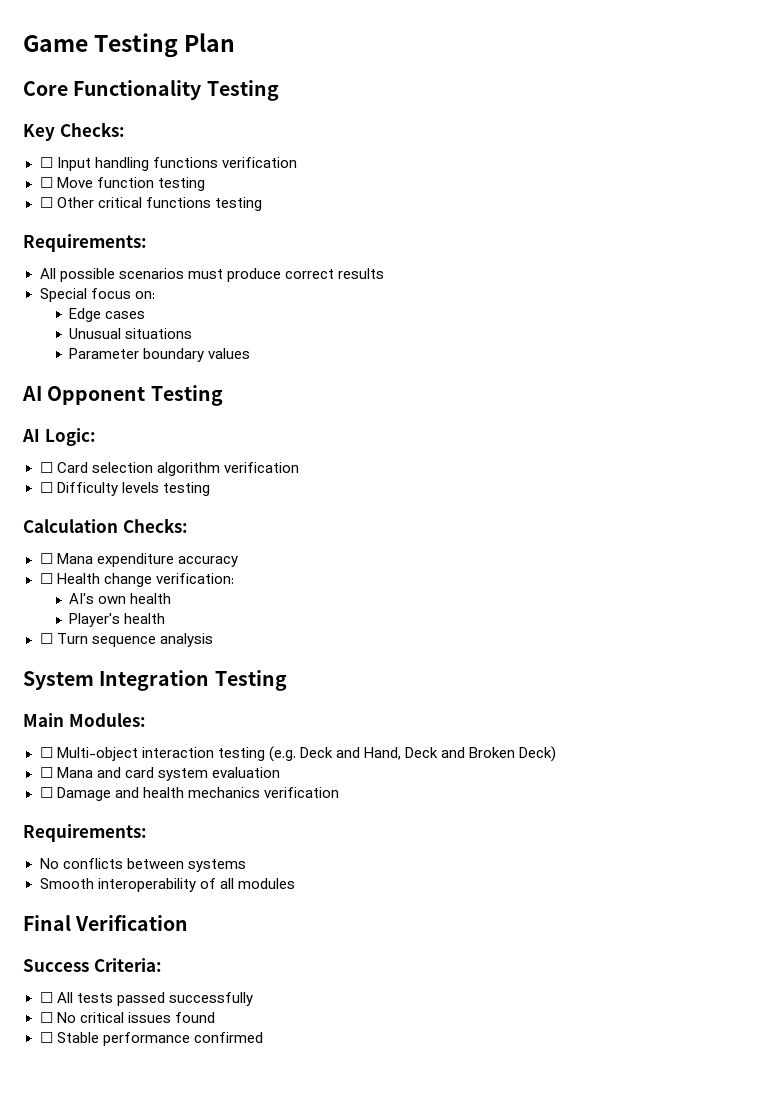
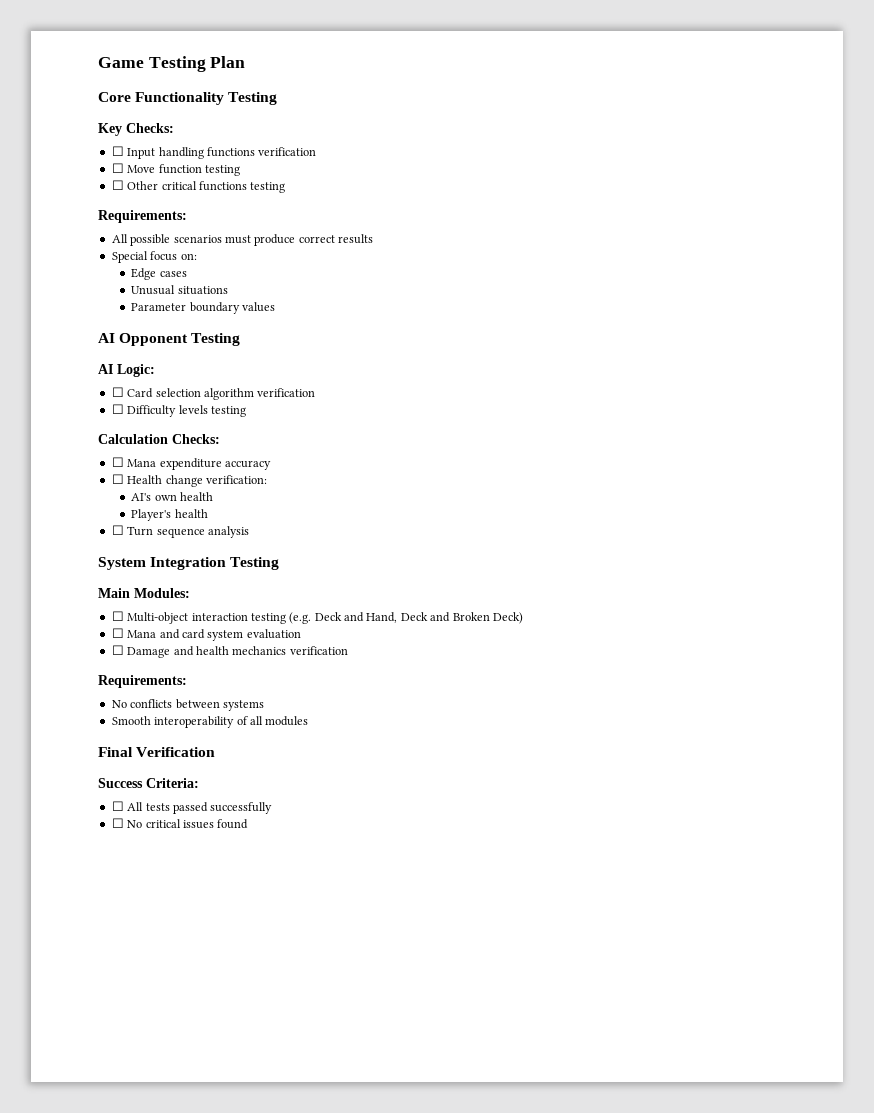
[39,1032,263,1046] // ☐ Stable performance confirmed -> (249, 824) none

